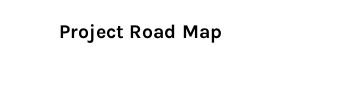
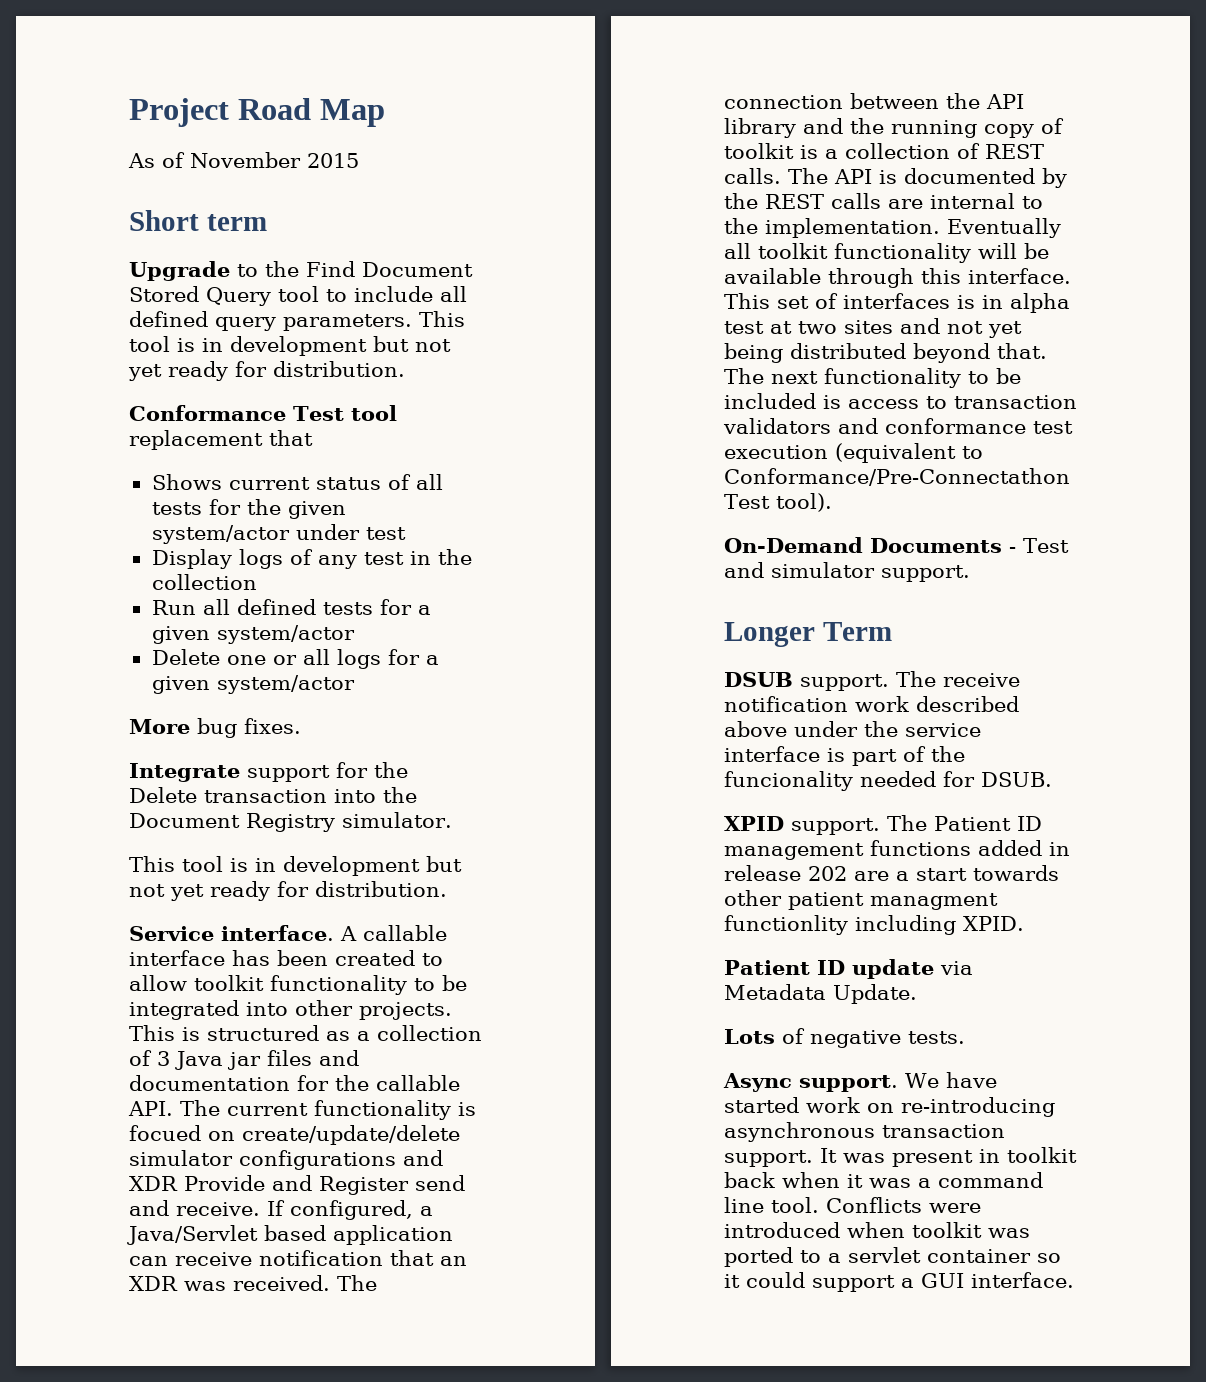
(222, 34) none -> [128,152,359,168] [129,210,267,231] [129,261,473,281] [129,286,467,306] [129,311,465,331] [129,336,451,356] [128,361,405,381] [129,405,397,421] [129,430,313,450] [151,474,443,490] [151,499,346,519] [151,524,406,544] [151,549,472,569] [151,574,257,590] [151,599,431,615] [151,625,355,644] [151,649,439,669] [151,675,355,694] [129,718,301,738] [129,762,408,782] [129,787,417,803] [129,812,452,832] [129,856,462,876] [129,881,447,901] [129,925,447,941] [129,950,443,966] [129,975,467,995] [129,1000,452,1020] [129,1025,482,1041] [129,1050,359,1070] [129,1075,460,1091] [128,1100,476,1120] [129,1125,460,1145] [129,1150,443,1170] [129,1175,465,1195] [129,1200,433,1220] [127,1225,453,1245] [129,1250,467,1266] [129,1275,377,1291] [724,93,1024,109] [724,118,1064,138] [724,143,1044,159] [724,168,1067,188] [724,193,1043,209] [724,218,1061,238] [724,243,1049,263] [724,268,1071,288] [724,293,1070,313] [724,318,1022,338] [724,343,1047,363] [724,368,1021,388] [724,393,1077,409] [723,418,1073,434] [724,443,983,463] [724,468,1070,486] [724,493,832,512] [724,537,1069,553] [724,562,970,582] [724,622,892,647] [724,671,1020,691] [724,696,1019,712] [724,721,981,737] [724,746,965,766] [724,771,1052,791] [724,815,1042,835] [724,840,1070,860] [724,865,1059,881] [724,890,998,910] [724,915,1024,935] [724,959,973,979] [724,984,917,1004] [724,1028,965,1048] [723,1072,997,1092] [724,1097,1055,1117] [724,1122,1005,1142] [724,1147,1077,1167] [724,1172,1043,1188] [724,1197,981,1213] [724,1222,1030,1238] [724,1247,1061,1267] [724,1272,1074,1292] // As of November 2015 // Short term // Upgrade to the Find Document Stored Query tool to include all defined query parameters. This tool is in development but not yet ready for distribution. // Conformance Test tool replacement that // Shows current status of all tests for the given system/actor under test // Display logs of any test in the collection // Run all defined tests for a given system/actor // Delete one or all logs for a given system/actor // More bug fixes. // Integrate support for the Delete transaction into the Document Registry simulator. // This tool is in development but not yet ready for distribution. // Service interface. A callable interface has been created to allow toolkit functionality to be integrated into other projects. This is structured as a collection of 3 Java jar files and documentation for the callable API. The current functionality is focued on create/update/delete simulator configurations and XDR Provide and Register send and receive. If configured, a Java/Servlet based application can receive notification that an XDR was received. The connection between the API library and the running copy of toolkit is a collection of REST calls. The API is documented by the REST calls are internal to the implementation. Eventually all toolkit functionality will be available through this interface. This set of interfaces is in alpha test at two sites and not yet being distributed beyond that. The next functionality to be included is access to transaction validators and conformance test execution (equivalent to Conformance/Pre-Connectathon Test tool). // On-Demand Documents - Test and simulator support. // Longer Term // DSUB support. The receive notification work described above under the service interface is part of the funcionality needed for DSUB. // XPID support. The Patient ID management functions added in release 202 are a start towards other patient managment functionlity including XPID. // Patient ID update via Metadata Update. // Lots of negative tests. // Async support. We have started work on re-introducing asynchronous transaction support. It was present in toolkit back when it was a command line tool. Conflicts were introduced when toolkit was ported to a servlet container so it could support a GUI interface.

